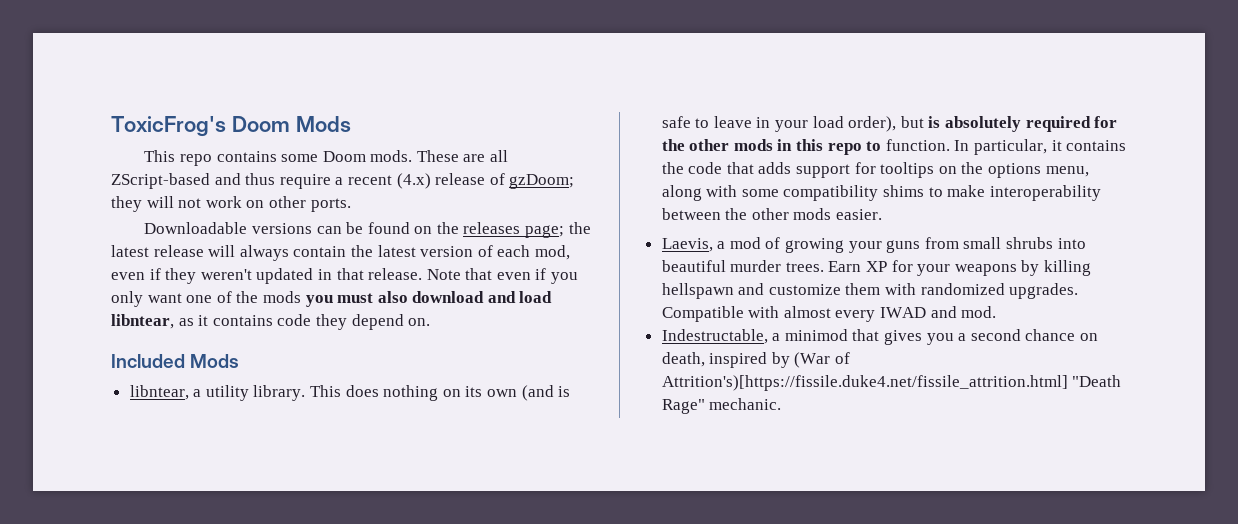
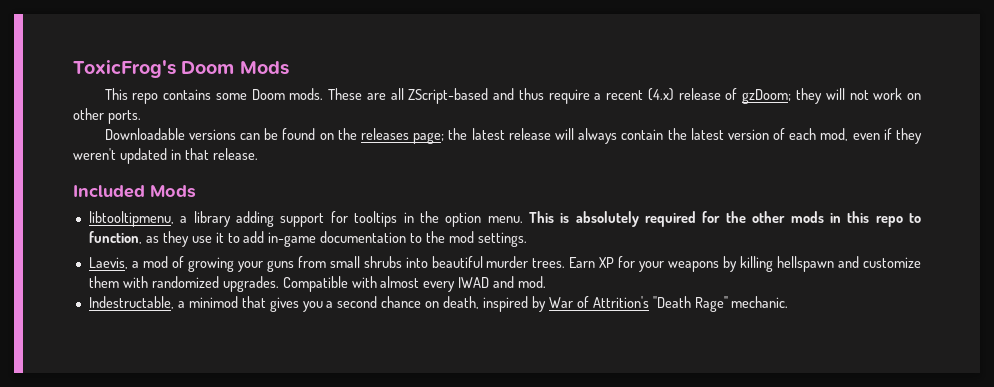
[426,268,579,284] [111,291,553,307] [111,314,431,330] [111,354,240,368] [129,385,571,401] [661,116,924,132] Note that even if you only want one of the mods you must also download and load libntear, as it contains code they depend on. // Included Mods // libntear, a utility library. This does nothing on its own (and is safe to leave in your load order), but -> [73,185,196,198] [88,211,554,227] // Included Mods // libtooltipmenu, a library adding support for tooltips in the option menu. This
[885,139,1127,155] [661,162,1089,178] [661,185,1101,201] [661,208,883,220] function. In particular, it contains the code that adds support for tooltips on the options menu, along with some compatibility shims to make interoperability between the other mods easier. -> [88,231,527,247] function, as they use it to add in-game documentation to the mod settings.
[794,352,851,368] [661,375,1068,391] (War of Attrition's)[https://fissile.duke4.net/fissile_attrition.html] -> [548,296,649,308] War of Attrition's

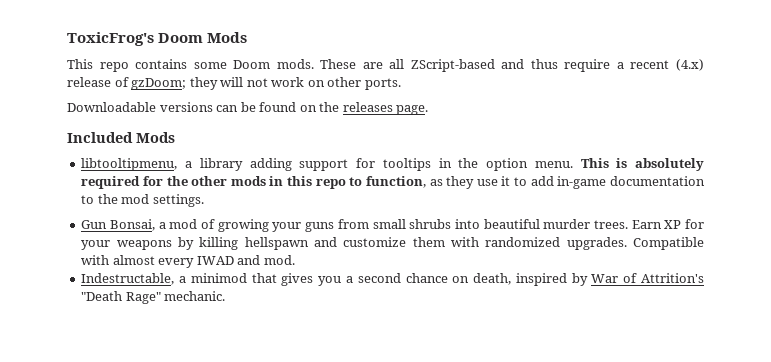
[413,128,923,144] [73,148,258,164] page; the latest release will always contain the latest version of each mod, even if they weren't updated in that release. -> [396,105,429,115] page.
[88,257,128,269] Laevis, -> [81,219,155,231] Gun Bonsai,

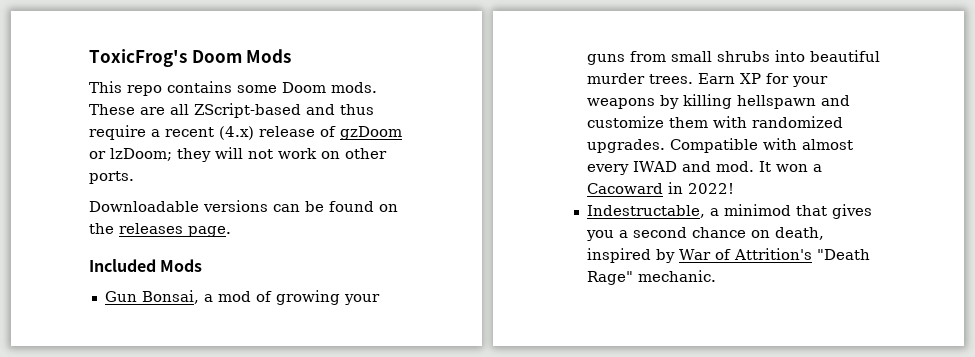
[131,78,187,90] gzDoom; -> [340,126,402,140] [89,148,172,161] gzDoom or lzDoom;
[81,158,705,171] [81,176,705,189] [81,194,204,207] // libtooltipmenu, a library adding support for tooltips in the option menu. This is absolutely required for the other mods in this repo to function, as they use it to add in-game documentation to the mod settings. -> (203, 265) none
(295, 260) none -> [758,161,822,172] [586,182,734,194] It won a Cacoward in 2022!

